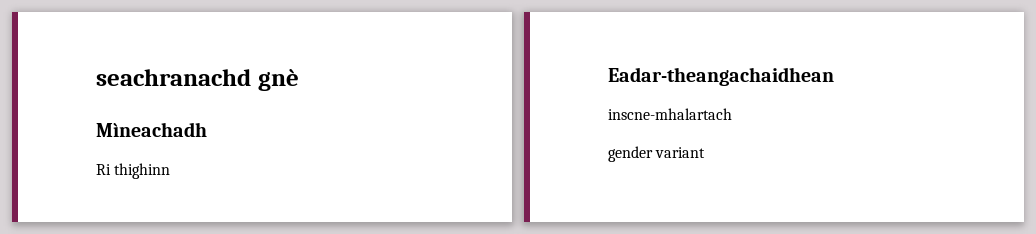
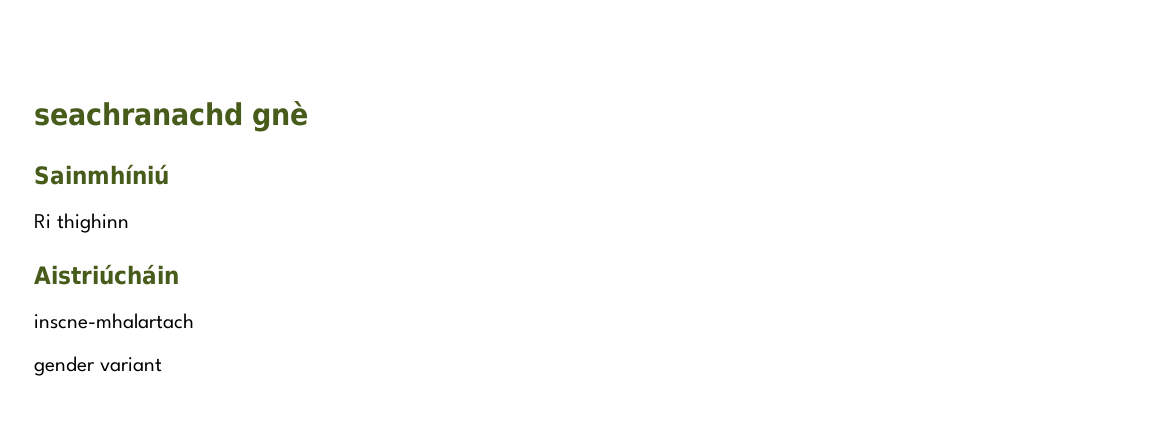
[96,122,207,137] Mìneachadh -> [34,164,169,185] Sainmhíniú
[608,67,834,86] Eadar-theangachaidhean -> [34,264,179,285] Aistriúcháin

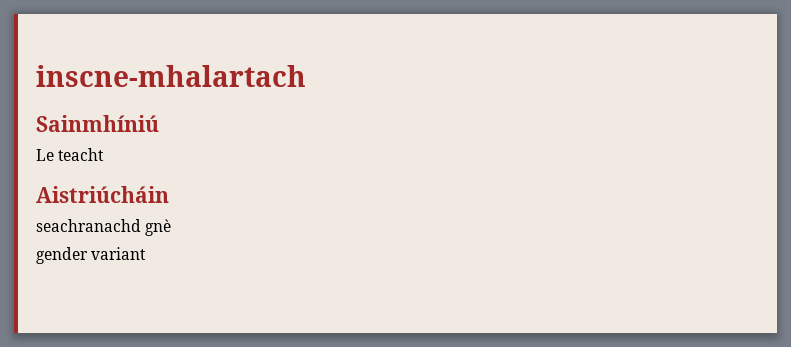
[34,101,308,132] [34,164,169,185] [34,213,129,233] [34,264,179,285] [34,313,194,329] seachranachd gnè // Sainmhíniú // Ri thighinn // Aistriúcháin // inscne-mhalartach -> [36,65,306,87] [36,115,159,132] [36,148,105,161] [36,186,169,203] [36,219,172,236] inscne-mhalartach // Sainmhíniú // Le teacht // Aistriúcháin // seachranachd gnè

